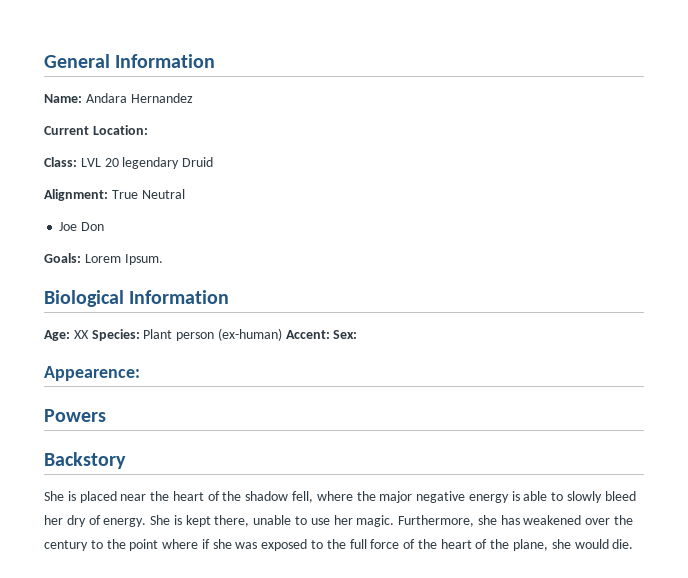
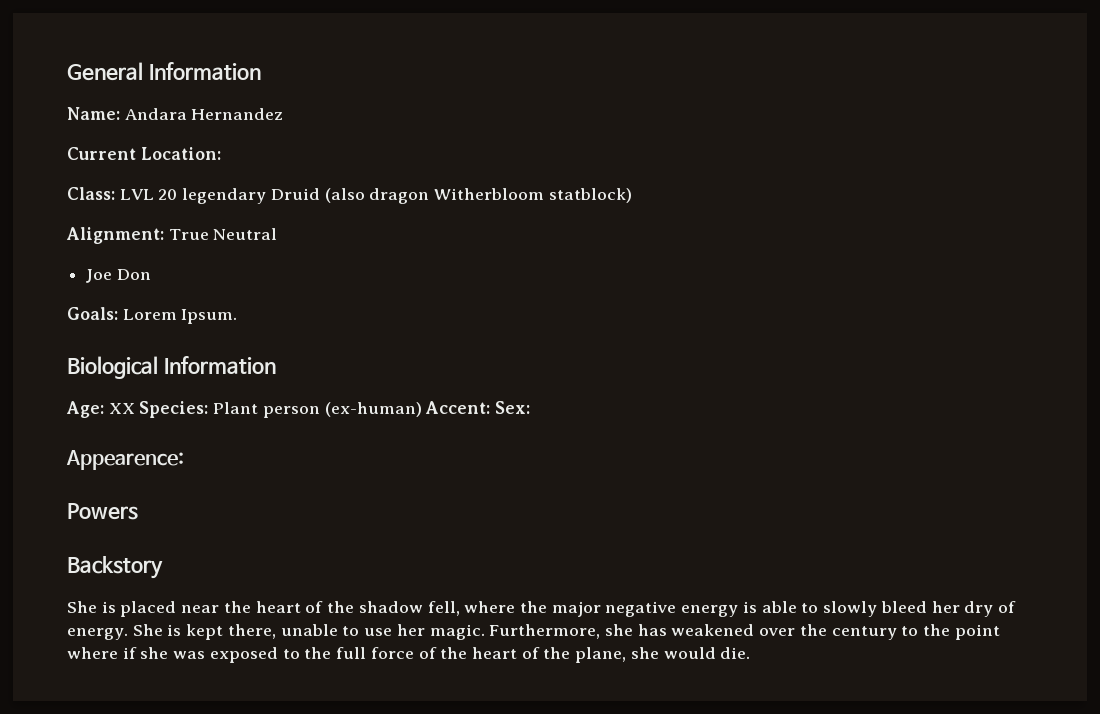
(214, 162) none -> [324,188,632,204] (also dragon Witherbloom statblock)

